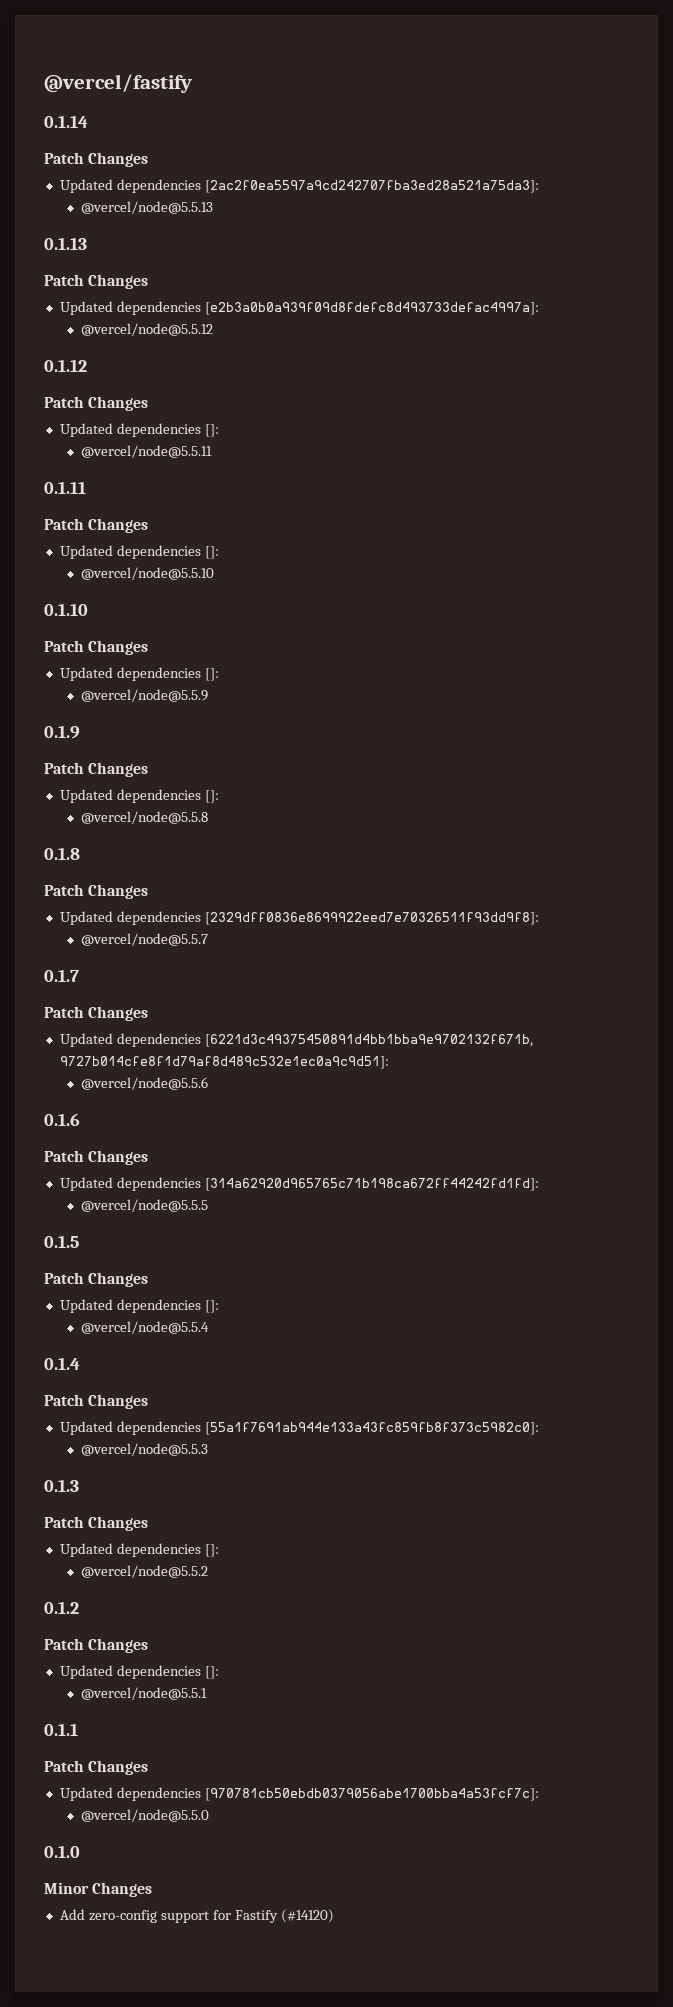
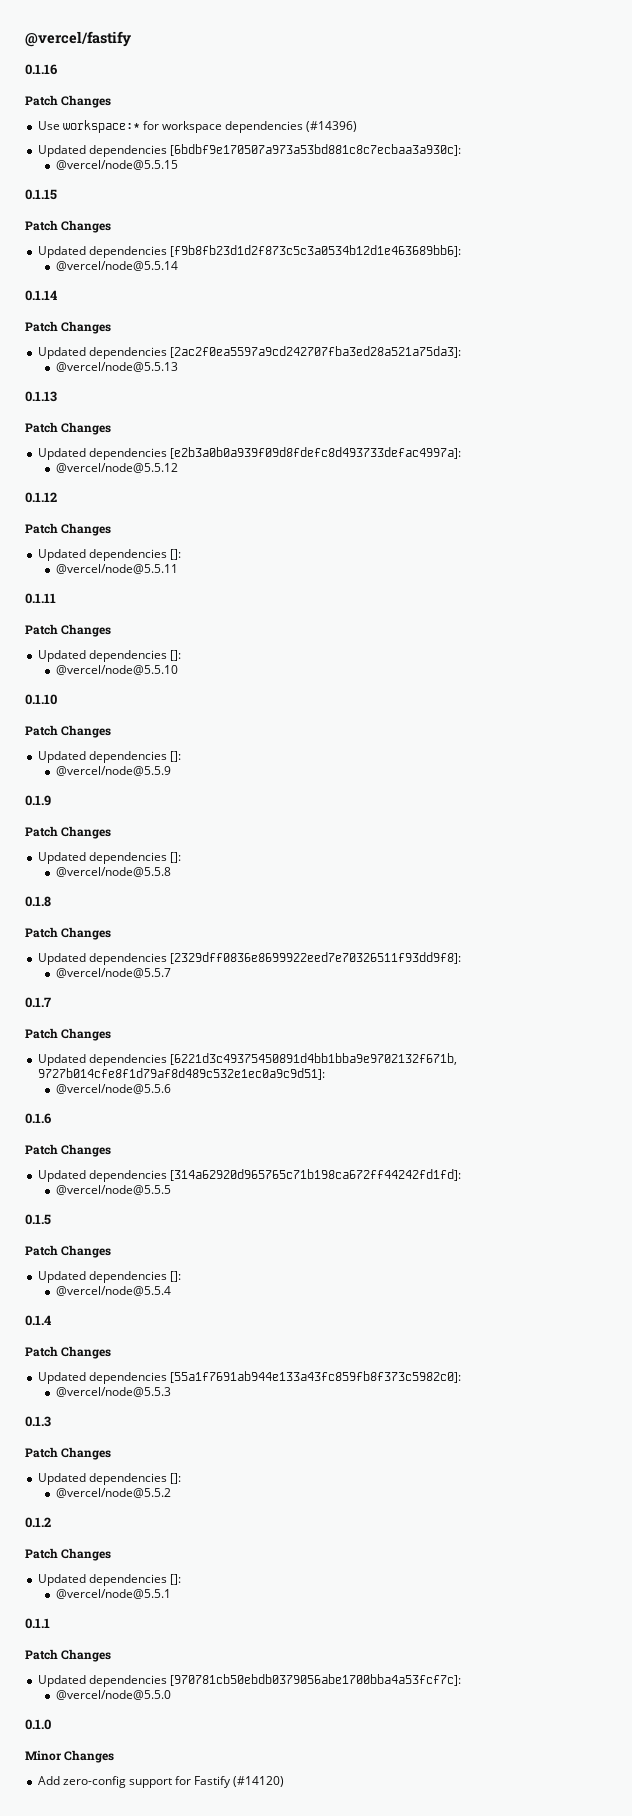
(192, 83) none -> [25,64,57,75] [25,95,112,108] [37,120,358,133] [37,144,461,157] [55,160,178,170] [25,189,57,200] [25,220,112,233] [37,245,461,258] [55,261,178,271] // 0.1.16 // Patch Changes // Use workspace:* for workspace dependencies (#14396) // Updated dependencies [6bdbf9e170507a973a53bd881c8c7ecbaa3a930c]: // @vercel/node@5.5.15 // 0.1.15 // Patch Changes // Updated dependencies [f9b8fb23d1d2f873c5c3a0534b12d1e463689bb6]: // @vercel/node@5.5.14

